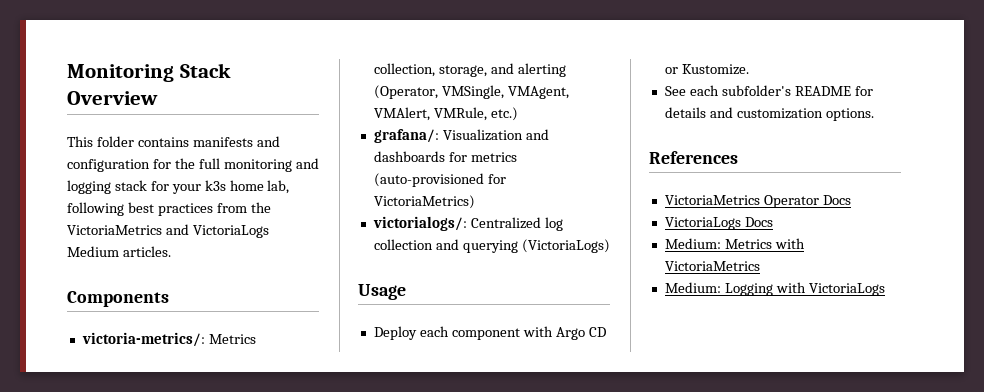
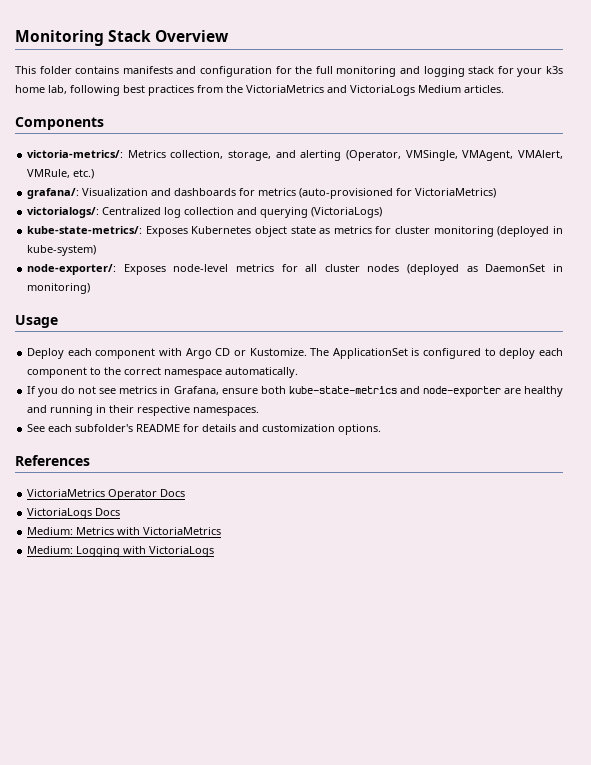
(610, 246) none -> [27,226,563,237] [27,245,97,256] [27,264,563,275] [27,283,91,294] // kube-state-metrics/: Exposes Kubernetes object state as metrics for cluster monitoring (deployed in kube-system) // node-exporter/: Exposes node-level metrics for all cluster nodes (deployed as DaemonSet in monitoring)
(749, 69) none -> [310,348,563,359] [27,367,299,378] [27,386,563,397] [27,405,260,416] The ApplicationSet is configured to deploy each component to the correct namespace automatically. // If you do not see metrics in Grafana, ensure both kube-state-metrics and node-exporter are healthy and running in their respective namespaces.

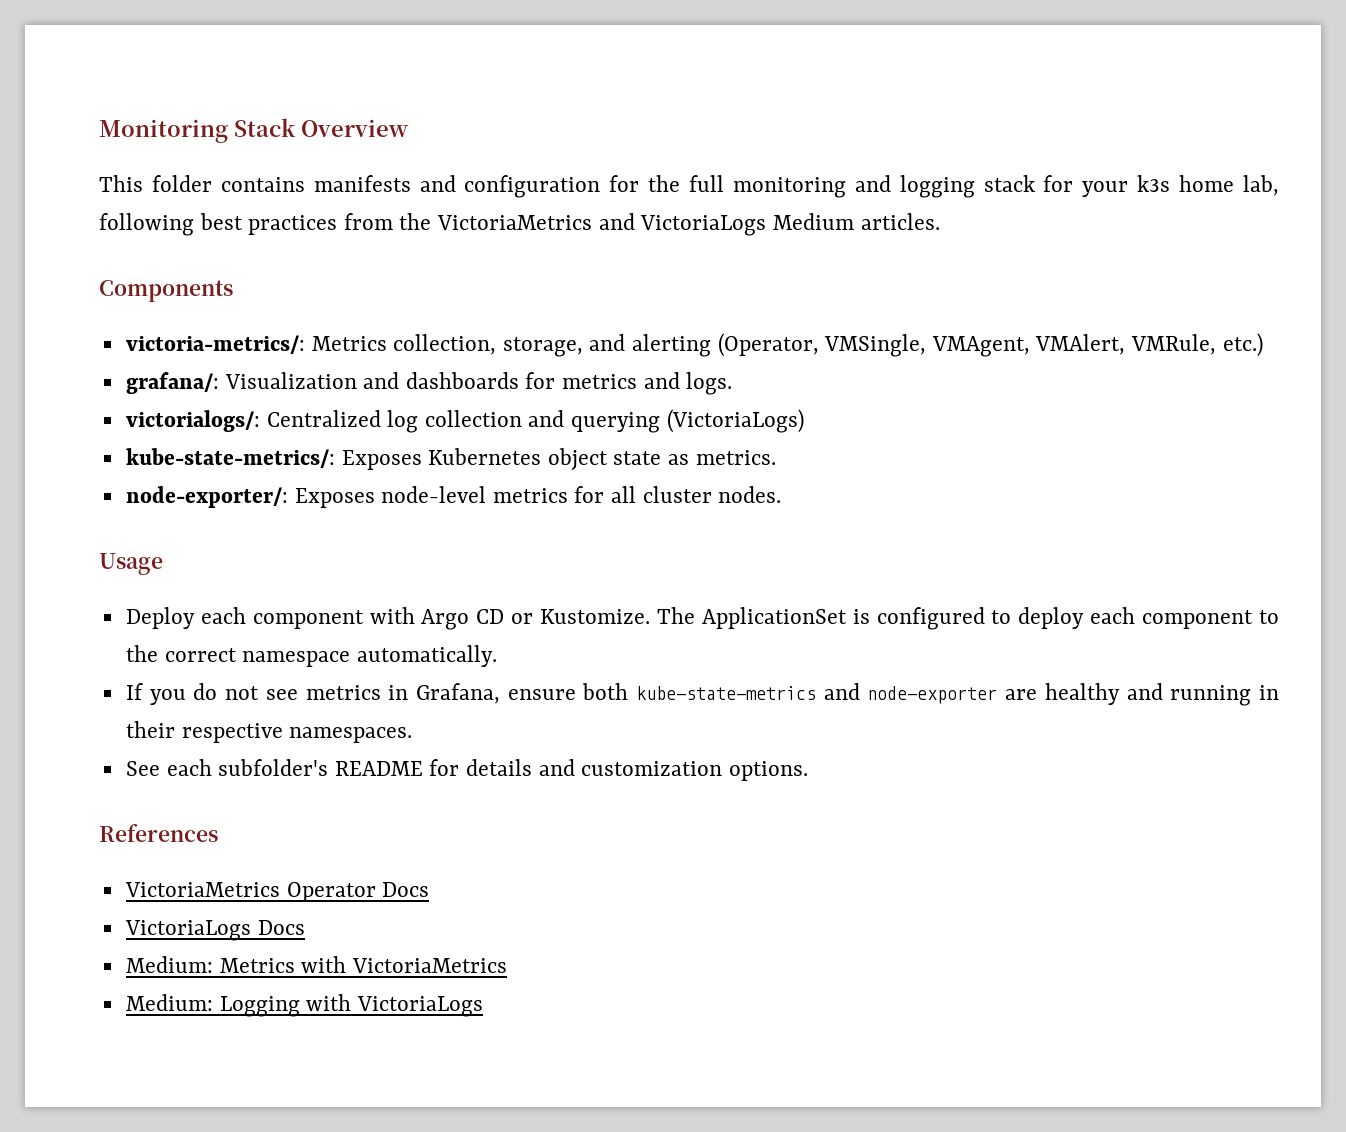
[299,188,497,199] (auto-provisioned for VictoriaMetrics) -> [643,372,733,395] and logs.
[333,226,563,237] [27,245,97,256] metrics for cluster monitoring (deployed in kube-system) -> [695,450,776,465] metrics.
[367,264,563,275] [27,283,91,294] nodes (deployed as DaemonSet in monitoring) -> [718,486,782,503] nodes.

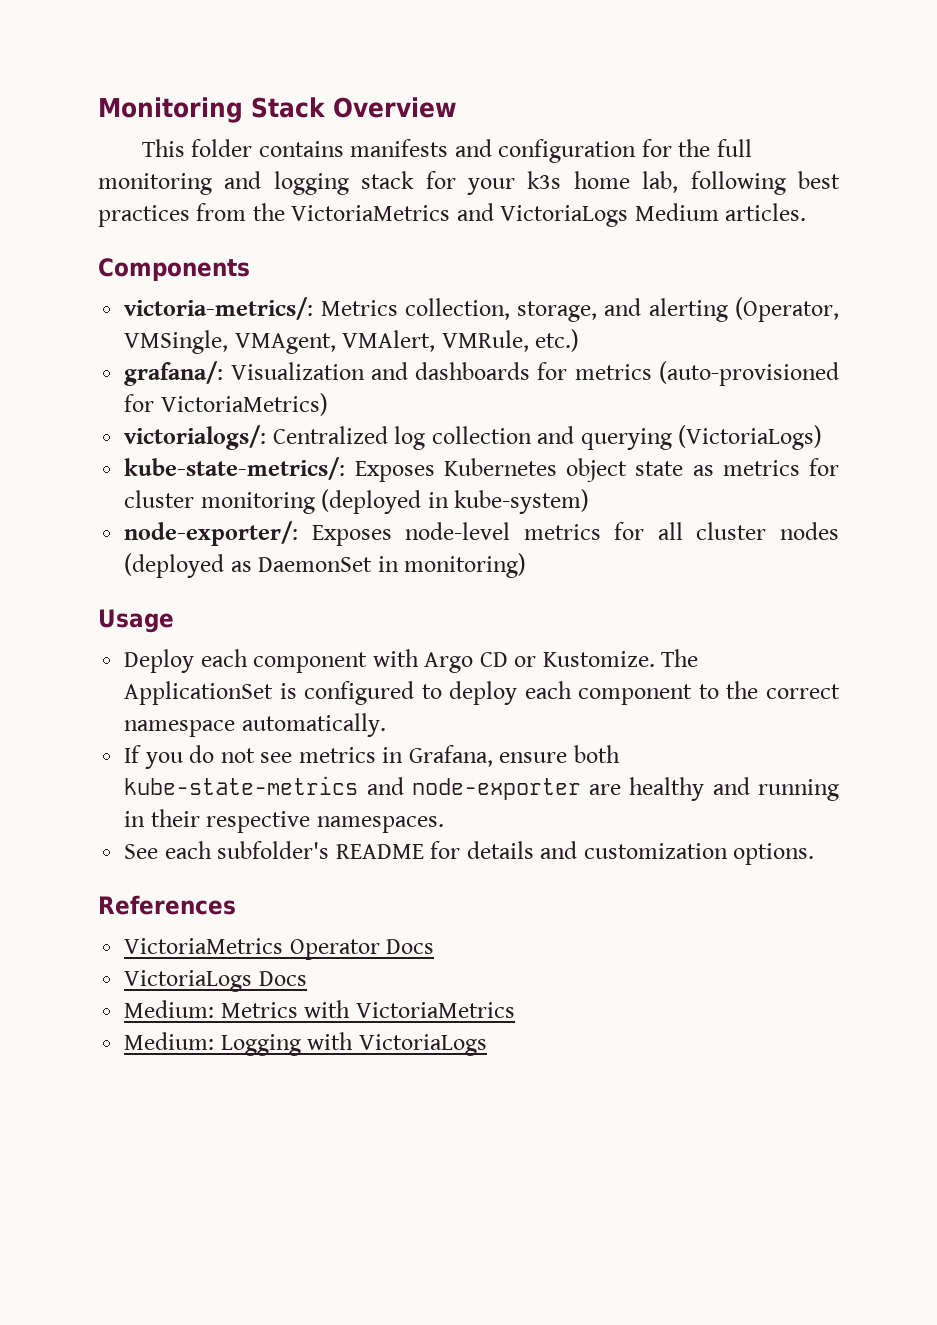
[643,372,733,395] and logs. -> [659,361,839,386] [124,393,328,416] (auto-provisioned for VictoriaMetrics)
[695,450,776,465] metrics. -> [722,458,839,476] [124,489,590,514] metrics for cluster monitoring (deployed in kube-system)
[718,486,782,503] nodes. -> [780,522,840,540] [124,553,527,578] nodes (deployed as DaemonSet in monitoring)

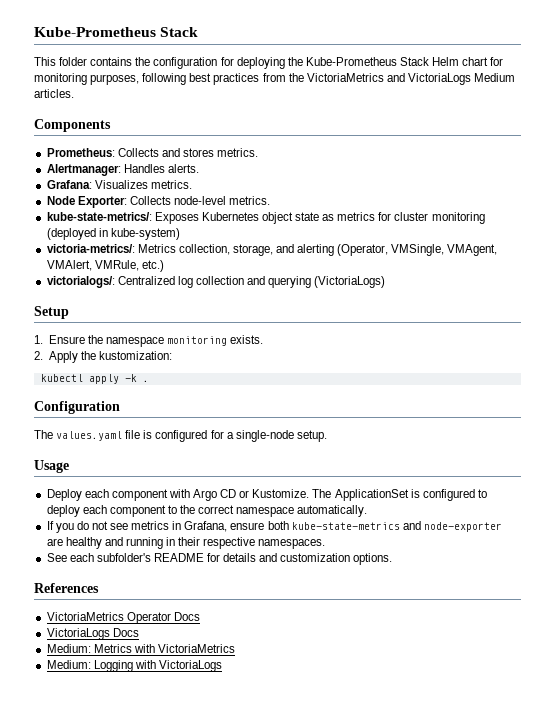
[98,97,457,123] Monitoring Stack Overview -> [34,27,199,37] Kube-Prometheus Stack
[350,139,752,163] [98,171,679,195] manifests and configuration for the full monitoring and logging stack for your k3s home lab, -> [135,57,504,69] [34,73,140,85] the configuration for deploying the Kube-Prometheus Stack Helm chart for monitoring purposes,
[124,297,839,322] [124,329,580,354] [124,361,839,386] [124,393,328,416] [124,425,823,450] victoria-metrics/: Metrics collection, storage, and alerting (Operator, VMSingle, VMAgent, VMAlert, VMRule, etc.) // grafana/: Visualization and dashboards for metrics (auto-provisioned for VictoriaMetrics) // victorialogs/: Centralized log collection and querying (VictoriaLogs) -> [46,148,259,157] [46,164,199,176] [46,180,192,189] [46,196,271,208] Prometheus: Collects and stores metrics. // Alertmanager: Handles alerts. // Grafana: Visualizes metrics. // Node Exporter: Collects node-level metrics.
[124,521,840,546] [124,553,527,578] node-exporter/: Exposes node-level metrics for all cluster nodes (deployed as DaemonSet in monitoring) -> [46,244,498,256] [46,260,164,272] [46,276,386,288] [34,306,69,319] [34,335,264,347] [34,351,173,363] [40,374,149,384] [34,401,120,414] [34,430,327,442] victoria-metrics/: Metrics collection, storage, and alerting (Operator, VMSingle, VMAgent, VMAlert, VMRule, etc.) // victorialogs/: Centralized log collection and querying (VictoriaLogs) // Setup // 1. Ensure the namespace monitoring exists. // 2. Apply the kustomization: // kubectl apply -k . // Configuration // The values.yaml file is configured for a single-node setup.

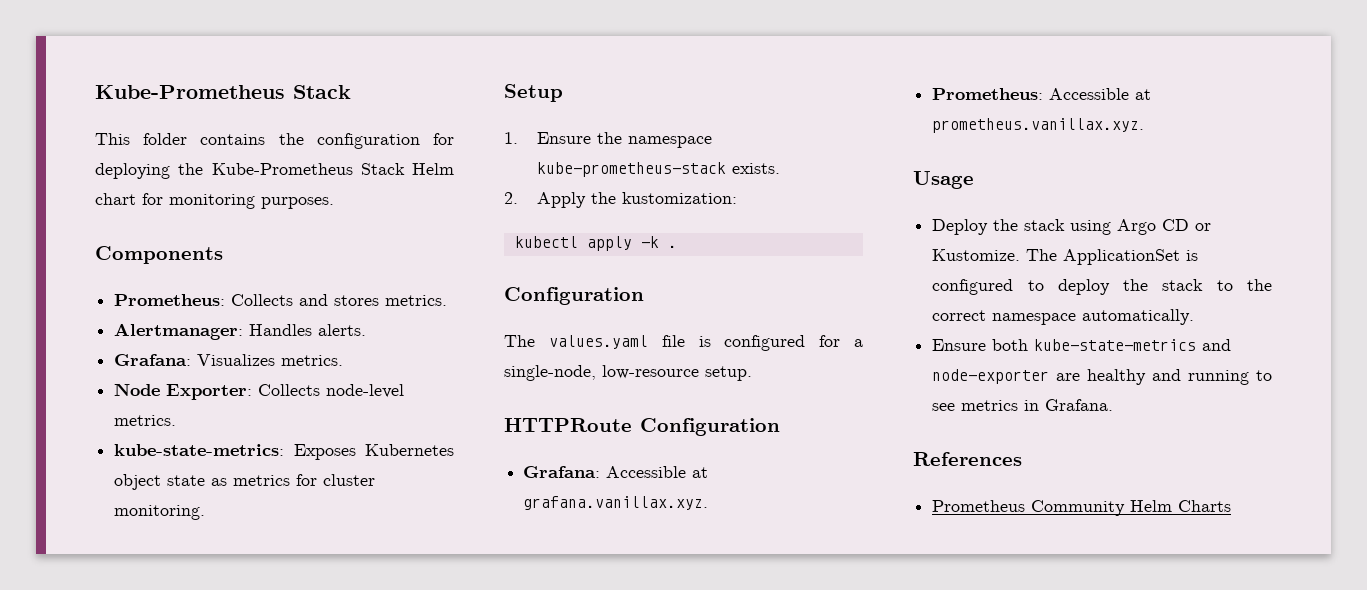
[90,73,516,85] [34,89,74,98] purposes, following best practices from the VictoriaMetrics and VictoriaLogs Medium articles. -> [261,197,334,209] purposes.
[46,212,152,221] kube-state-metrics/: -> [114,444,285,456] kube-state-metrics:
[431,212,485,224] [46,228,180,240] [46,244,498,256] [46,260,164,272] [46,276,386,288] monitoring (deployed in kube-system) // victoria-metrics/: Metrics collection, storage, and alerting (Operator, VMSingle, VMAgent, VMAlert, VMRule, etc.) // victorialogs/: Centralized log collection and querying (VictoriaLogs) -> [114,505,206,520] monitoring.
[167,336,228,346] monitoring -> [536,162,726,177] kube-prometheus-stack
[235,430,294,442] single-node -> [504,365,699,381] single-node, low-resource
(327, 436) none -> [504,418,780,436] [523,466,709,478] [523,496,709,510] [932,88,1152,100] [932,118,1145,133] // HTTPRoute Configuration // Grafana: Accessible at grafana.vanillax.xyz. // Prometheus: Accessible at prometheus.vanillax.xyz.
[84,489,190,501] each component with -> [993,219,1112,235] the stack using
[82,505,166,517] each component -> [1123,279,1204,291] the stack
[46,521,265,533] If you do not see metrics in Grafana, ensure -> [932,339,987,351] Ensure
[166,537,326,549] [46,553,393,565] [34,583,99,593] [46,612,200,624] [46,628,139,640] [46,644,235,653] [46,660,222,672] in their respective namespaces. // See each subfolder's README for details and customization options. // References // VictoriaMetrics Operator Docs // VictoriaLogs Docs // Medium: Metrics with VictoriaMetrics // Medium: Logging with VictoriaLogs -> [1256,370,1272,381] [932,399,1114,411] [913,452,1022,466] [932,500,1232,516] to see metrics in Grafana. // References // Prometheus Community Helm Charts

